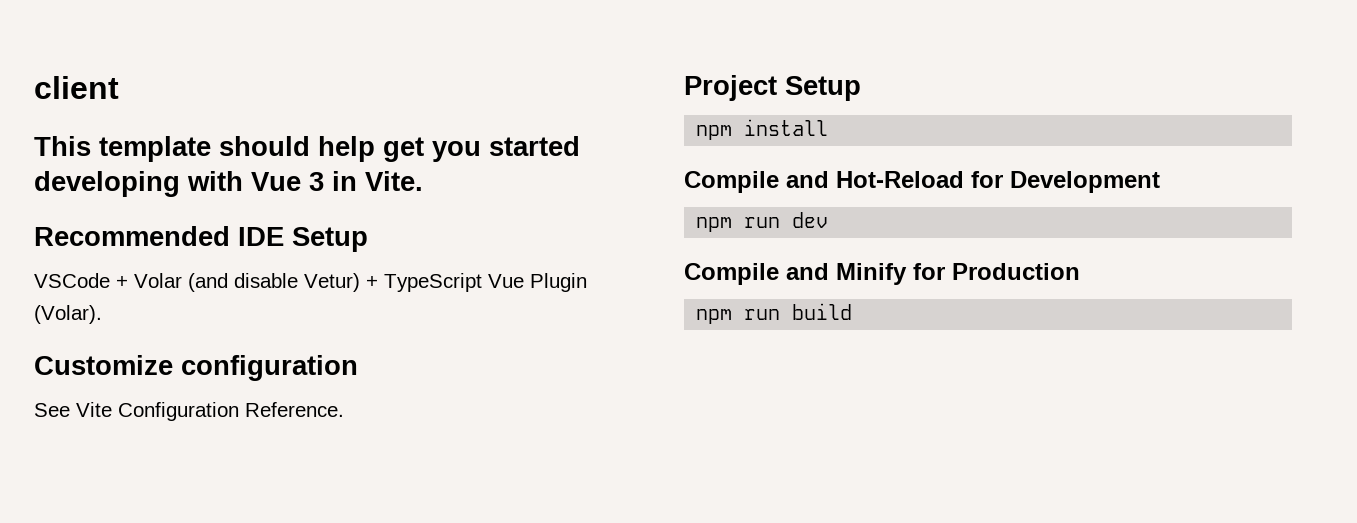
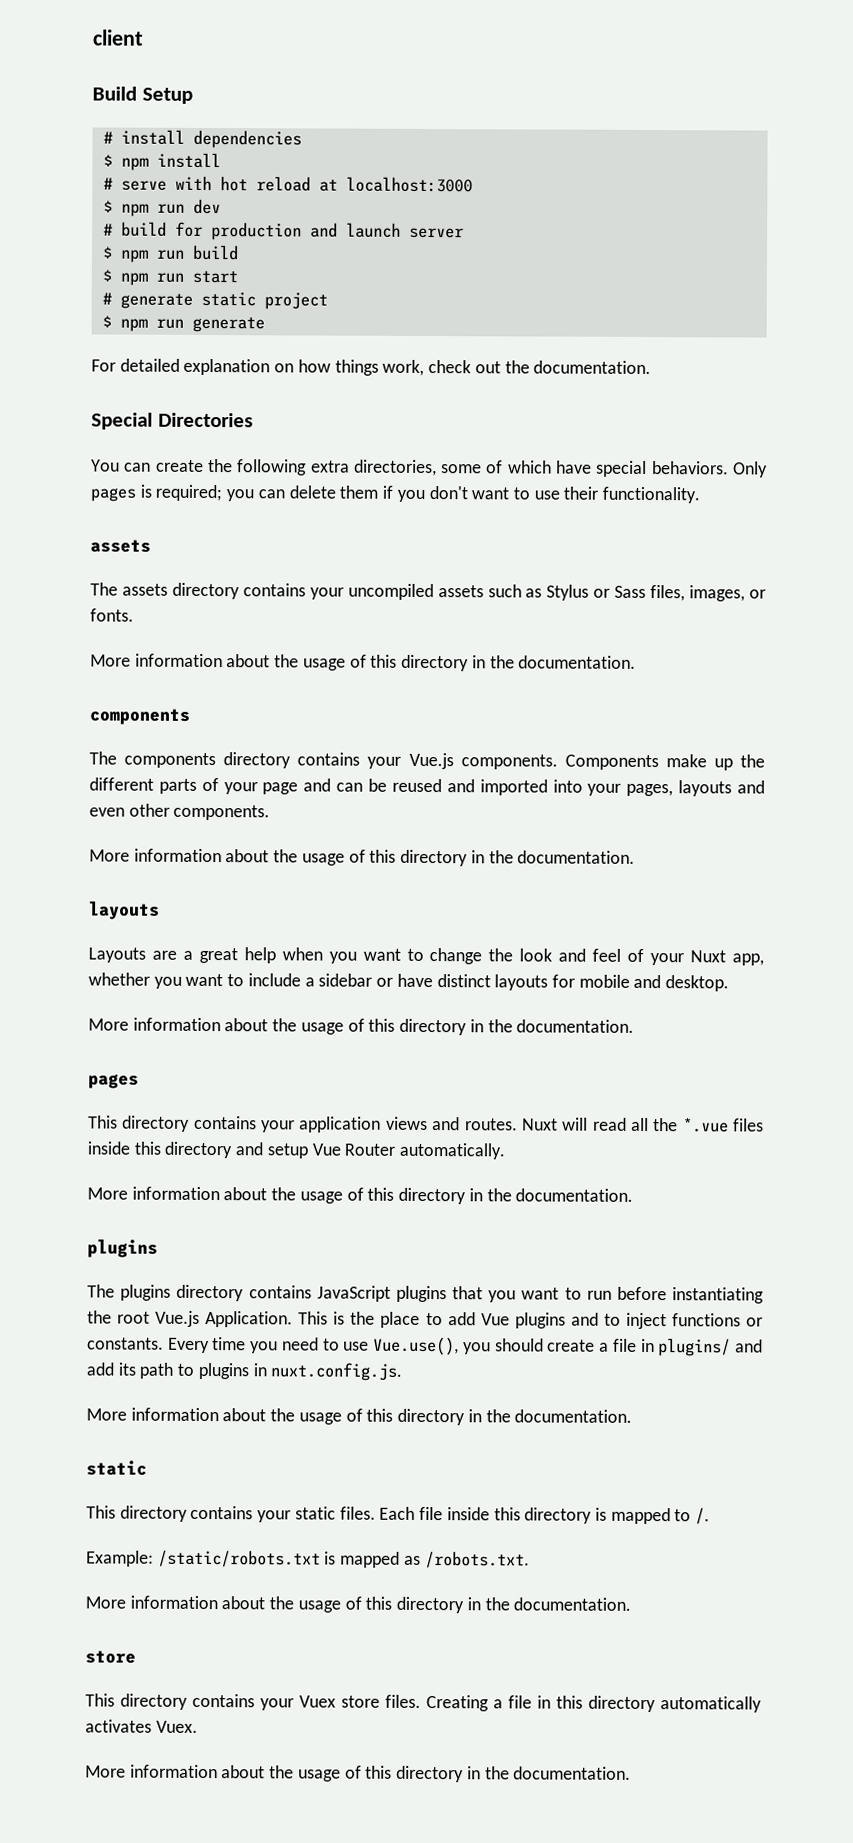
[34,136,580,162] [34,171,423,197] [34,226,368,252] [34,273,587,292] [34,305,102,324] [34,355,358,381] [34,402,344,421] [684,75,861,101] [696,119,829,140] [684,171,1160,193] [696,212,829,232] [684,263,1080,285] [696,303,853,324] This template should help get you started developing with Vue 3 in Vite. // Recommended IDE Setup // VSCode + Volar (and disable Vetur) + TypeScript Vue Plugin (Volar). // Customize configuration // See Vite Configuration Reference. // Project Setup // npm install // Compile and Hot-Reload for Development // npm run dev // Compile and Minify for Production // npm run build -> [92,86,193,104] [102,129,302,149] [102,152,221,171] [102,175,473,193] [102,198,221,217] [102,221,464,241] [102,244,239,263] [101,269,238,286] [101,291,328,310] [101,315,265,333] [91,358,652,376] [91,412,253,430] [91,458,768,478] [90,484,701,504] [90,539,151,553] [90,582,767,602] [90,608,134,622] [90,653,637,672] [89,708,190,725] [89,751,766,771] [89,777,766,797] [89,803,271,821] [89,848,636,867] [89,901,160,920] [88,947,765,966] [88,972,730,992] [88,1017,635,1036] [88,1073,139,1089] [88,1115,764,1133] [87,1141,506,1160] [87,1186,634,1205] [87,1239,158,1258] [87,1284,764,1304] [87,1310,763,1330] [87,1336,764,1357] [86,1362,403,1381] [86,1407,633,1426] [86,1460,147,1476] [86,1505,711,1525] [86,1549,530,1569] [85,1595,632,1614] [85,1650,136,1664] [85,1693,762,1713] [85,1719,198,1733] [85,1764,632,1783] Build Setup // # install dependencies // $ npm install // # serve with hot reload at localhost:3000 // $ npm run dev // # build for production and launch server // $ npm run build // $ npm run start // # generate static project // $ npm run generate // For detailed explanation on how things work, check out the documentation. // Special Directories // You can create the following extra directories, some of which have special behaviors. Only pages is required; you can delete them if you don't want to use their functionality. // assets // The assets directory contains your uncompiled assets such as Stylus or Sass files, images, or fonts. // More information about the usage of this directory in the documentation. // components // The components directory contains your Vue.js components. Components make up the different parts of your page and can be reused and imported into your pages, layouts and even other components. // More information about the usage of this directory in the documentation. // layouts // Layouts are a great help when you want to change the look and feel of your Nuxt app, whether you want to include a sidebar or have distinct layouts for mobile and desktop. // More information about the usage of this directory in the documentation. // pages // This directory contains your application views and routes. Nuxt will read all the *.vue files inside this directory and setup Vue Router automatically. // More information about the usage of this directory in the documentation. // plugins // The plugins directory contains JavaScript plugins that you want to run before instantiating the root Vue.js Application. This is the place to add Vue plugins and to inject functions or constants. Every time you need to use Vue.use(), you should create a file in plugins/ and add its path to plugins in nuxt.config.js. // More information about the usage of this directory in the documentation. // static // This directory contains your static files. Each file inside this directory is mapped to /. // Example: /static/robots.txt is mapped as /robots.txt. // More information about the usage of this directory in the documentation. // store // This directory contains your Vuex store files. Creating a file in this directory automatically activates Vuex. // More information about the usage of this directory in the documentation.

